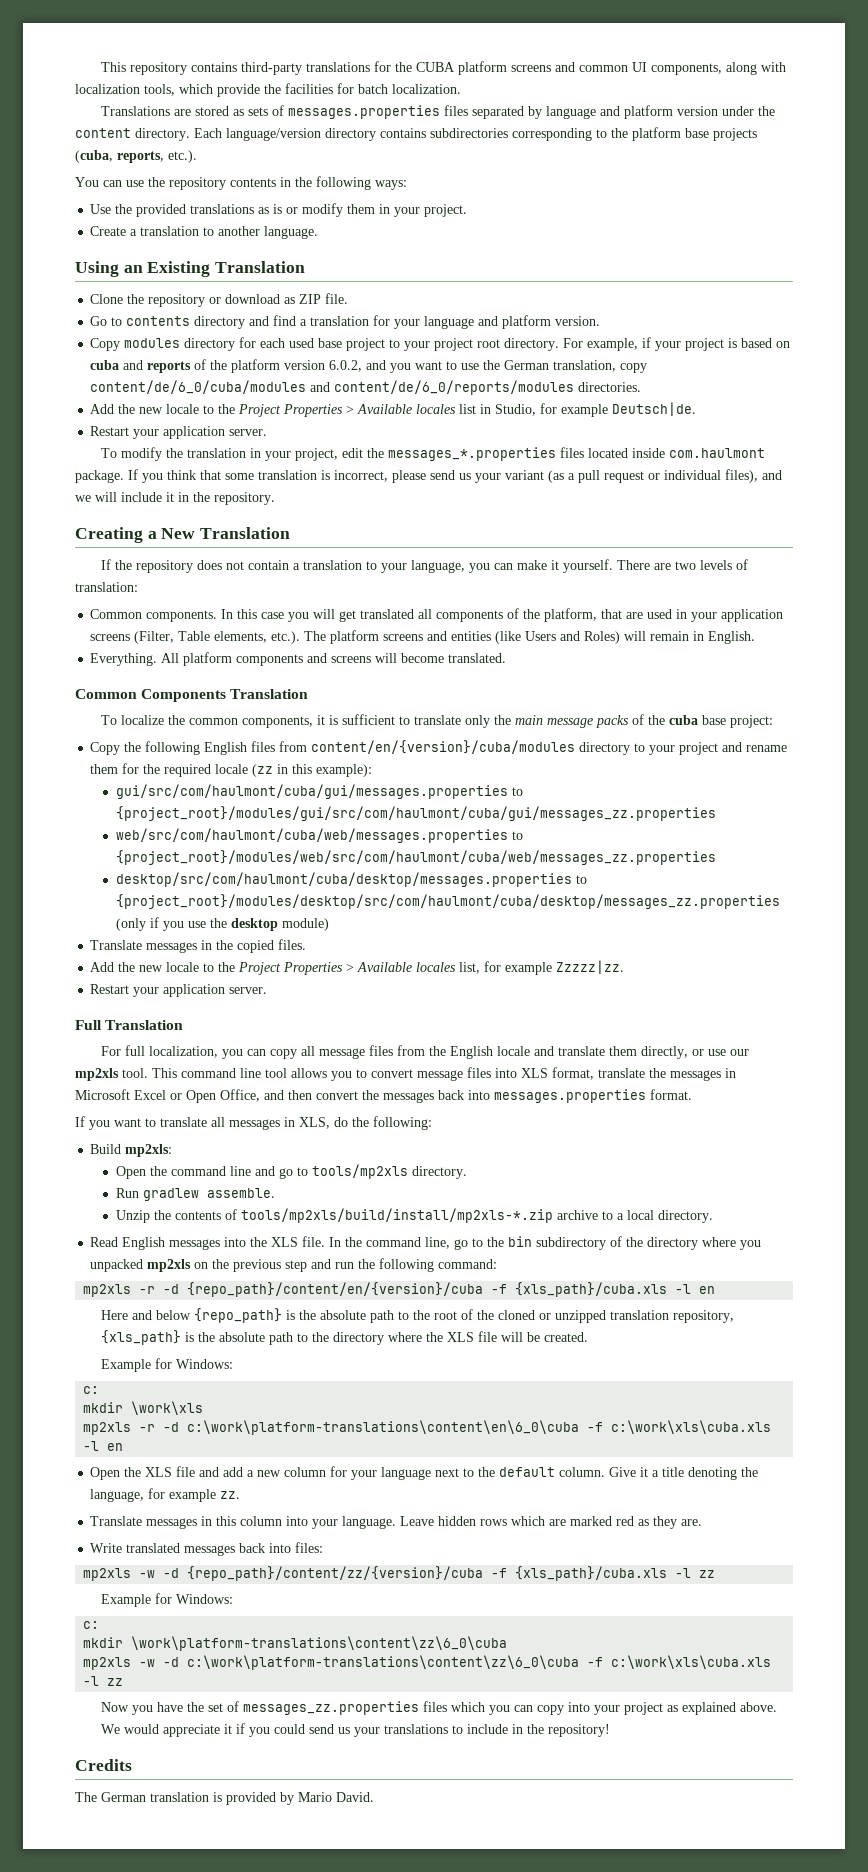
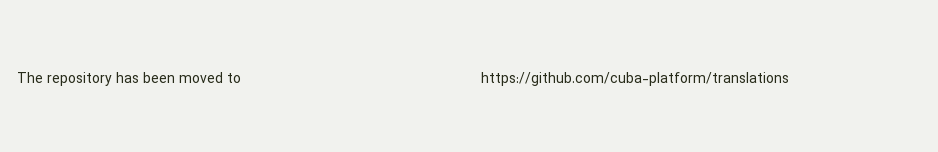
[101,61,787,75] [75,83,461,97] [101,105,776,119] [75,127,757,141] [75,150,197,163] [75,176,407,190] [90,203,468,217] [90,226,319,239] [75,261,306,277] [90,293,349,307] [90,315,601,329] [90,337,791,351] [90,359,648,373] [90,380,642,395] [90,402,697,417] [90,426,268,439] [101,447,766,461] [75,469,782,483] [75,492,275,505] [75,527,291,543] [101,559,749,573] [75,582,138,592] [90,608,784,622] [90,630,756,644] [90,652,507,666] [75,689,309,702] [101,714,774,728] [90,740,788,755] [90,763,373,777] [115,784,523,799] [115,806,716,821] [115,828,523,843] [115,850,716,865] [115,872,587,887] [115,894,780,909] [115,917,329,931] [90,939,307,953] [90,960,625,975] [90,984,268,997] [75,1020,184,1030] [101,1045,750,1059] [75,1067,736,1081] [75,1089,692,1103] [75,1116,432,1130] [90,1144,173,1157] [115,1164,467,1179] [115,1188,275,1201] [115,1208,713,1223] [90,1236,762,1250] [90,1258,498,1272] [83,1282,716,1297] [100,1308,734,1323] [100,1330,588,1345] [100,1358,233,1372] [83,1386,100,1394] [83,1401,204,1415] [83,1420,772,1435] [83,1441,124,1451] [90,1466,759,1480] [90,1488,241,1502] [90,1516,703,1529] [90,1542,324,1556] [83,1566,716,1581] [100,1593,233,1607] [83,1621,100,1629] [83,1636,508,1651] [83,1655,772,1670] [83,1676,124,1686] [101,1701,778,1715] [101,1723,611,1737] [75,1759,132,1771] [75,1792,374,1805] This repository contains third-party translations for the CUBA platform screens and common UI components, along with localization tools, which provide the facilities for batch localization. // Translations are stored as sets of messages.properties files separated by language and platform version under the content directory. Each language/version directory contains subdirectories corresponding to the platform base projects (cuba, reports, etc.). // You can use the repository contents in the following ways: // Use the provided translations as is or modify them in your project. // Create a translation to another language. // Using an Existing Translation // Clone the repository or download as ZIP file. // Go to contents directory and find a translation for your language and platform version. // Copy modules directory for each used base project to your project root directory. For example, if your project is based on cuba and reports of the platform version 6.0.2, and you want to use the German translation, copy content/de/6_0/cuba/modules and content/de/6_0/reports/modules directories. // Add the new locale to the Project Properties > Available locales list in Studio, for example Deutsch|de. // Restart your application server. // To modify the translation in your project, edit the messages_*.properties files located inside com.haulmont package. If you think that some translation is incorrect, please send us your variant (as a pull request or individual files), and we will include it in the repository. // Creating a New Translation // If the repository does not contain a translation to your language, you can make it yourself. There are two levels of translation: // Common components. In this case you will get translated all components of the platform, that are used in your application screens (Filter, Table elements, etc.). The platform screens and entities (like Users and Roles) will remain in English. // Everything. All platform components and screens will become translated. // Common Components Translation // To localize the common components, it is sufficient to translate only the main message packs of the cuba base project: // Copy the following English files from content/en/{version}/cuba/modules directory to your project and rename them for the required locale (zz in this example): // gui/src/com/haulmont/cuba/gui/messages.properties to {project_root}/modules/gui/src/com/haulmont/cuba/gui/messages_zz.properties // web/src/com/haulmont/cuba/web/messages.properties to {project_root}/modules/web/src/com/haulmont/cuba/web/messages_zz.properties // desktop/src/com/haulmont/cuba/desktop/messages.properties to {project_root}/modules/desktop/src/com/haulmont/cuba/desktop/messages_zz.properties (only if you use the desktop module) // Translate messages in the copied files. // Add the new locale to the Project Properties > Available locales list, for example Zzzzz|zz. // Restart your application server. // Full Translation // For full localization, you can copy all message files from the English locale and translate them directly, or use our mp2xls tool. This command line tool allows you to convert message files into XLS format, translate the messages in Microsoft Excel or Open Office, and then convert the messages back into messages.properties format. // If you want to translate all messages in XLS, do the following: // Build mp2xls: // Open the command line and go to tools/mp2xls directory. // Run gradlew assemble. // Unzip the contents of tools/mp2xls/build/install/mp2xls-*.zip archive to a local directory. // Read English messages into the XLS file. In the command line, go to the bin subdirectory of the directory where you unpacked mp2xls on the previous step and run the following command: // mp2xls -r -d {repo_path}/content/en/{version}/cuba -f {xls_path}/cuba.xls -l en // Here and below {repo_path} is the absolute path to the root of the cloned or unzipped translation repository, {xls_path} is the absolute path to the directory where the XLS file will be created. // Example for Windows: // c: // mkdir \work\xls // mp2xls -r -d c:\work\platform-translations\content\en\6_0\cuba -f c:\work\xls\cuba.xls -l en // Open the XLS file and add a new column for your language next to the default column. Give it a title denoting the language, for example zz. // Translate messages in this column into your language. Leave hidden rows which are marked red as they are. // Write translated messages back into files: // mp2xls -w -d {repo_path}/content/zz/{version}/cuba -f {xls_path}/cuba.xls -l zz // Example for Windows: // c: // mkdir \work\platform-translations\content\zz\6_0\cuba // mp2xls -w -d c:\work\platform-translations\content\zz\6_0\cuba -f c:\work\xls\cuba.xls -l zz // Now you have the set of messages_zz.properties files which you can copy into your project as explained above. // We would appreciate it if you could send us your translations to include in the repository! // Credits // The German translation is provided by Mario David. -> [17,72,789,86] The repository has been moved to https://github.com/cuba-platform/translations

